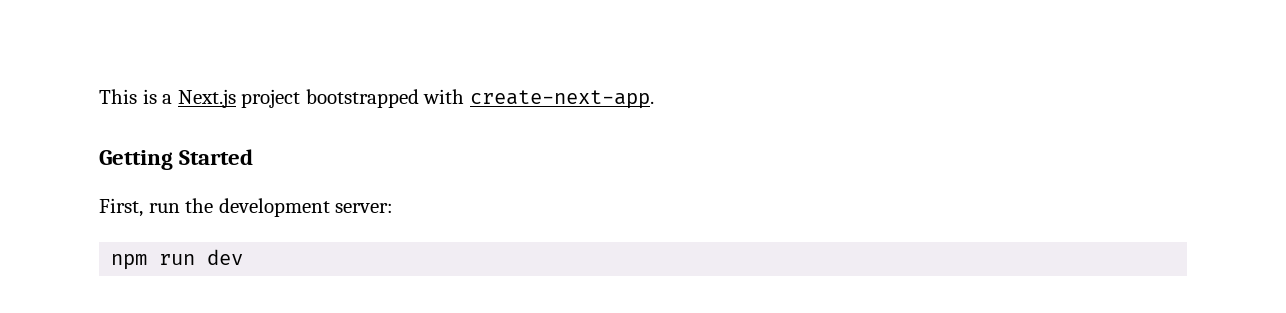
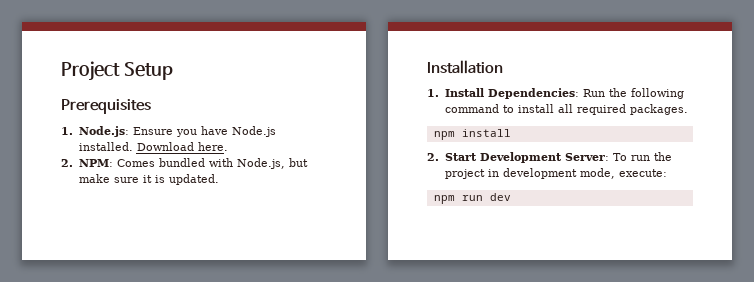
[99,89,654,109] [99,149,254,170] [99,198,394,217] This is a Next.js project bootstrapped with create-next-app. // Getting Started // First, run the development server: -> [61,61,173,81] [61,99,151,114] [61,126,276,137] [78,142,228,151] [61,158,308,169] [78,174,219,185] [427,60,503,74] [427,88,684,99] [444,104,688,115] [433,129,511,140] [427,152,672,163] [444,168,667,179] Project Setup // Prerequisites // 1. Node.js: Ensure you have Node.js installed. Download here. // 2. NPM: Comes bundled with Node.js, but make sure it is updated. // Installation // 1. Install Dependencies: Run the following command to install all required packages. // npm install // 2. Start Development Server: To run the project in development mode, execute:

